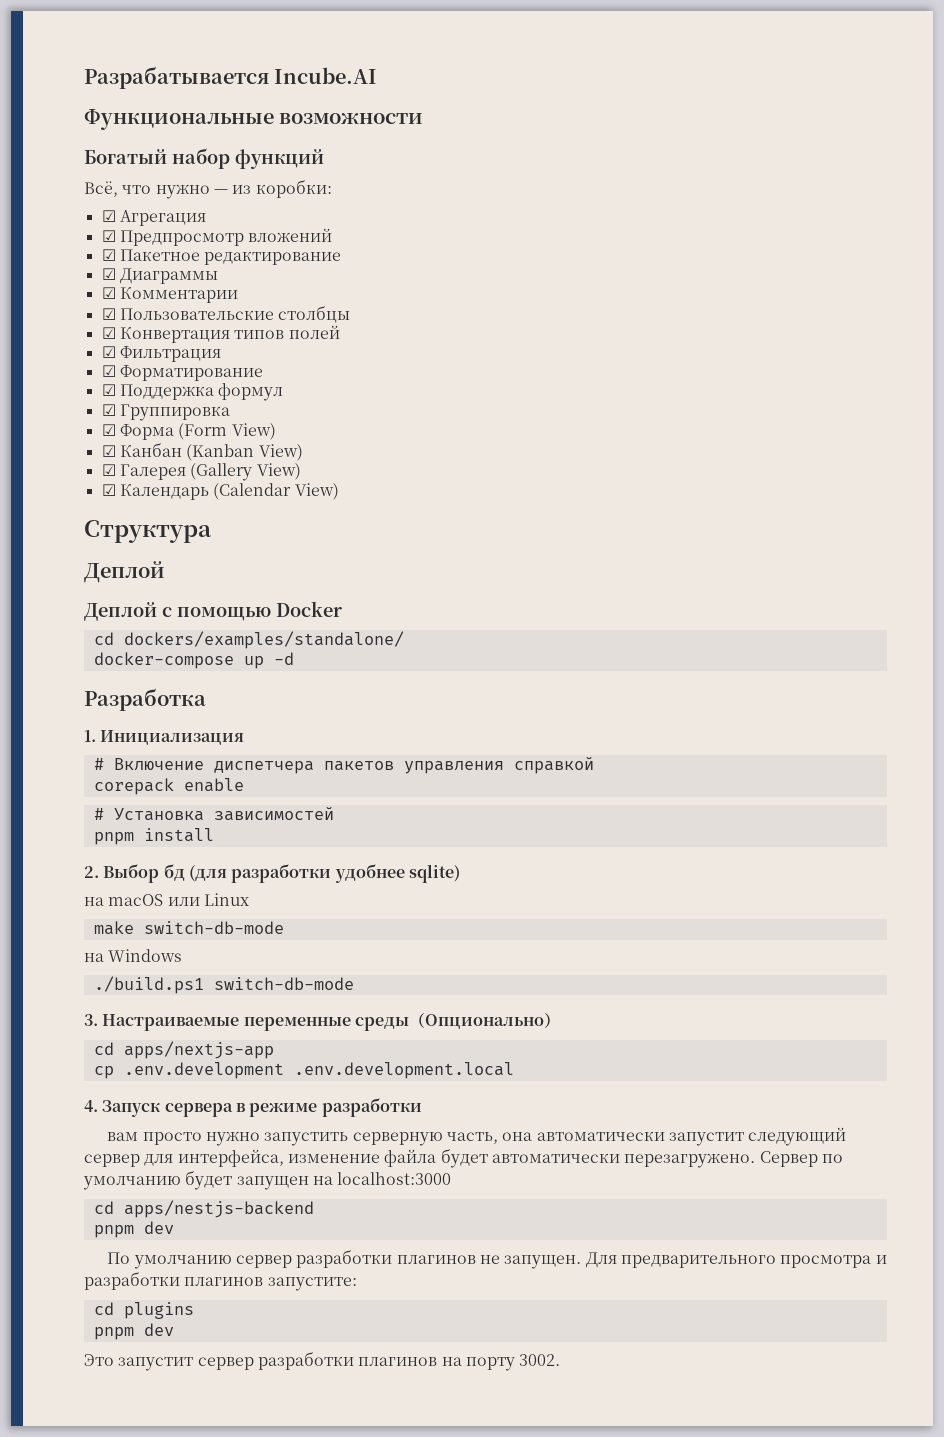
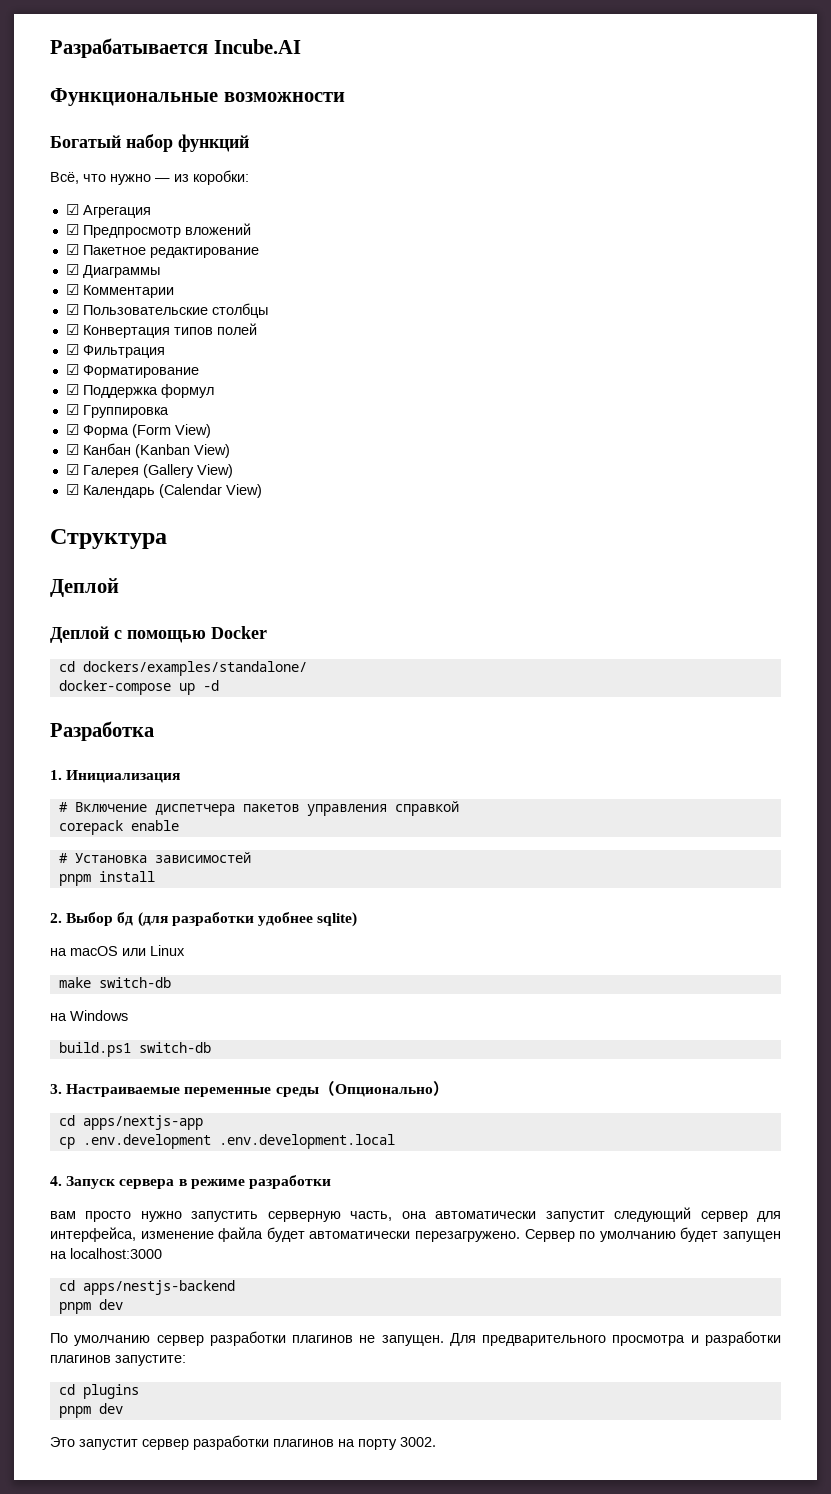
[143,921,284,934] switch-db-mode -> [98,977,171,988] switch-db
[93,976,354,994] ./build.ps1 switch-db-mode -> [58,1042,211,1057] build.ps1 switch-db

